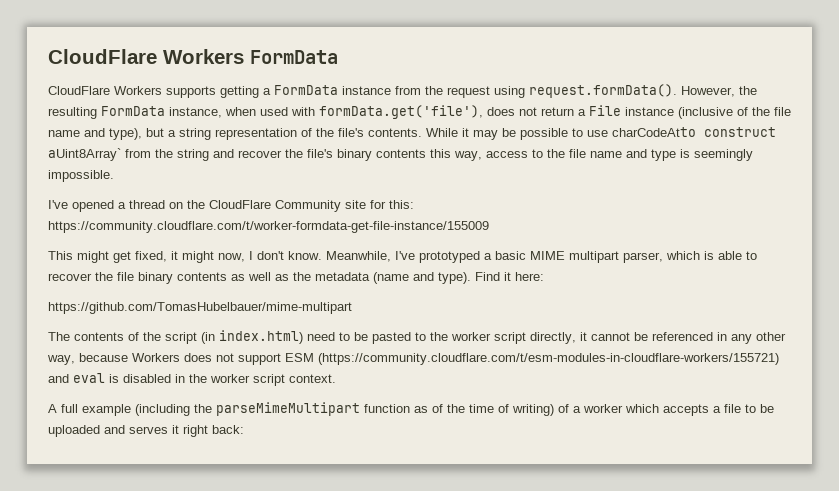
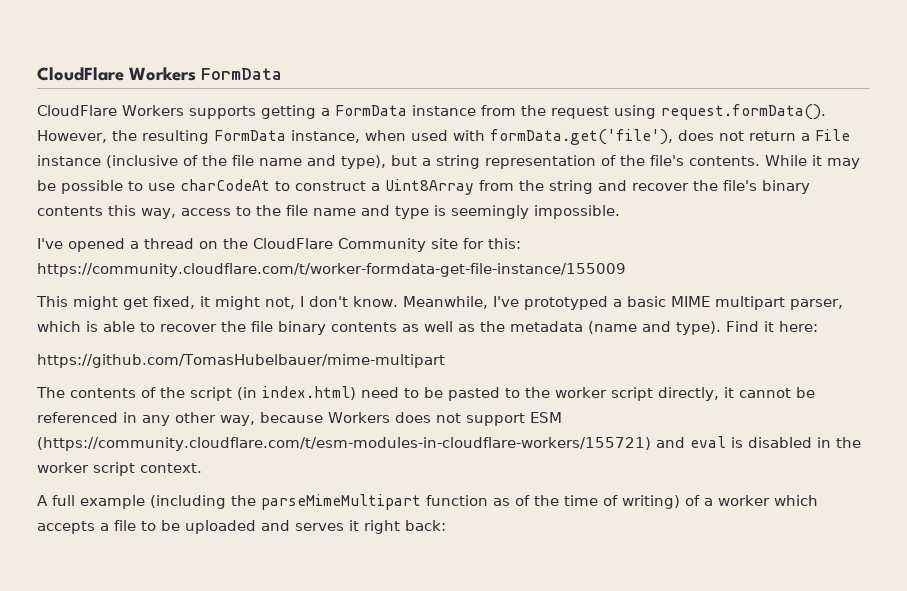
[612,127,776,137] [48,148,121,161] charCodeAtto construct aUint8Array` -> [180,179,474,195] charCodeAt to construct a Uint8Array
[218,253,245,262] now, -> [265,297,295,309] not,

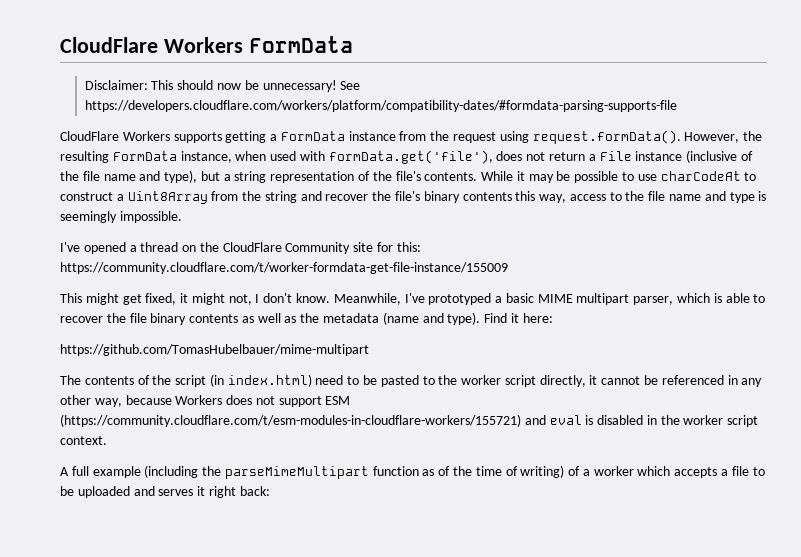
(282, 74) none -> [84,80,361,92] [84,100,677,112] // Disclaimer: This should now be unnecessary! See https://developers.cloudflare.com/workers/platform/compatibility-dates/#formdata-parsing-supports-file

